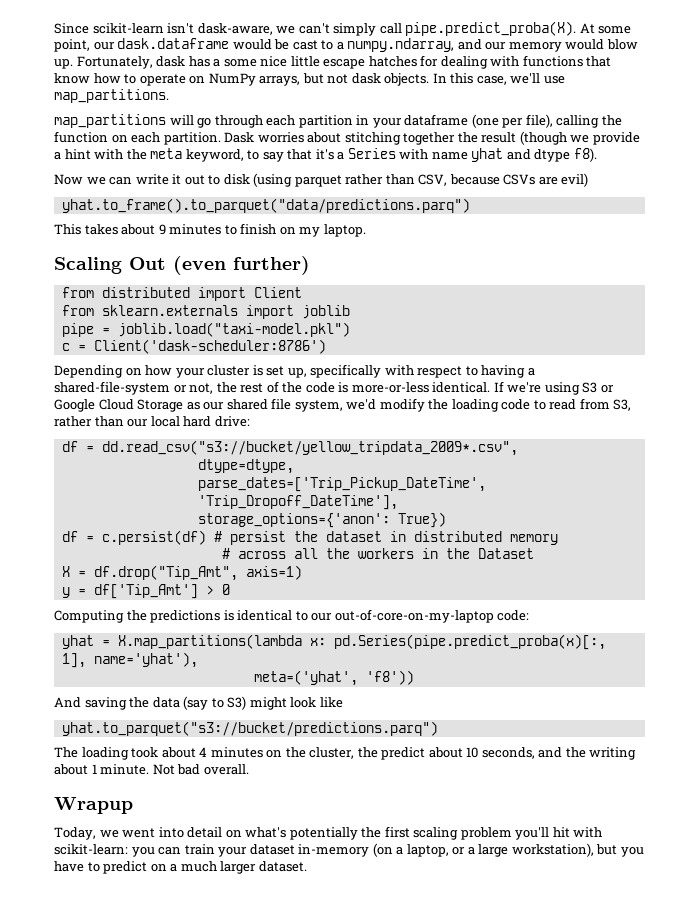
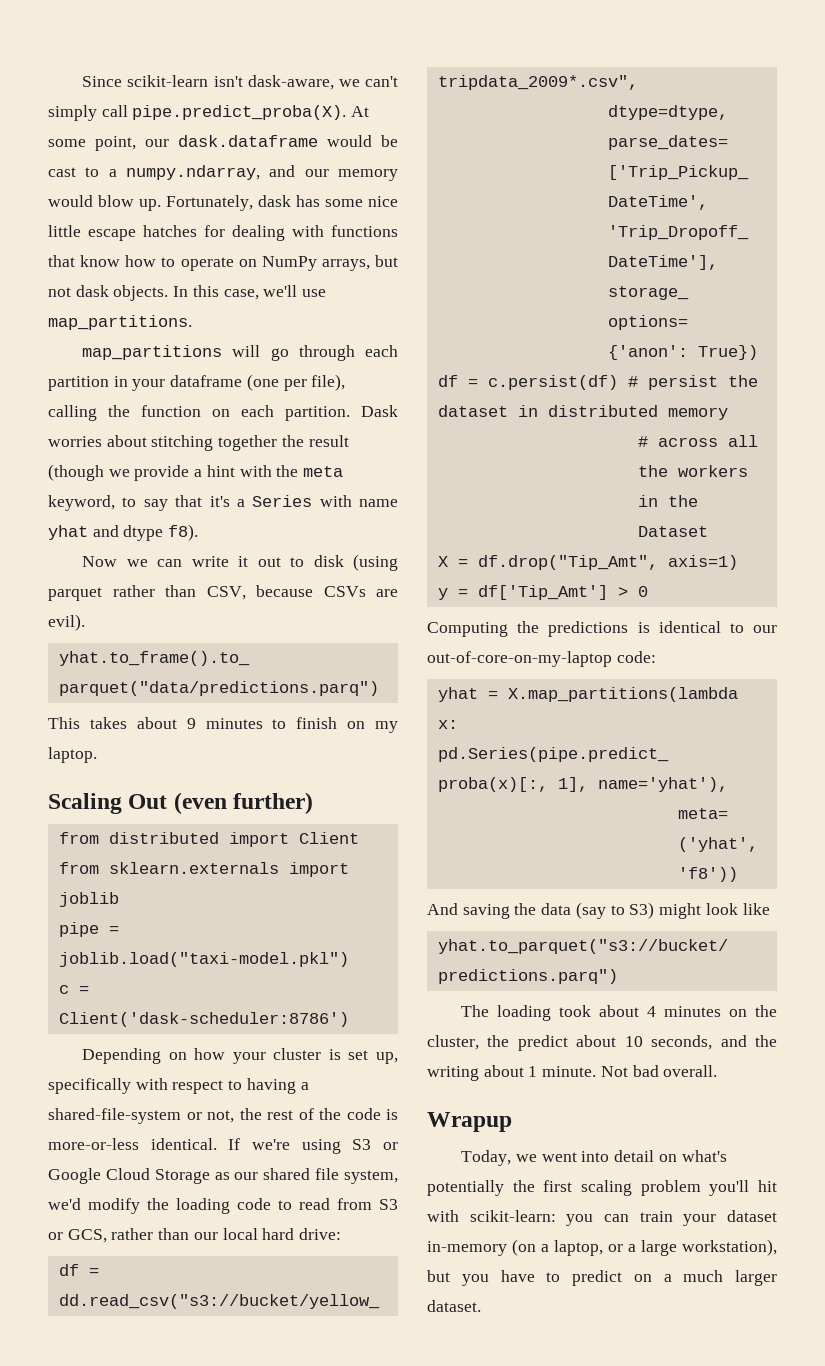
[213,59,221,67] a -> (320, 201) none
[561,173,589,187] evil) -> [48,614,85,631] evil).
[613,399,632,411] S3, -> [379,1199,398,1210] [48,1229,107,1243] S3 or GCS,

